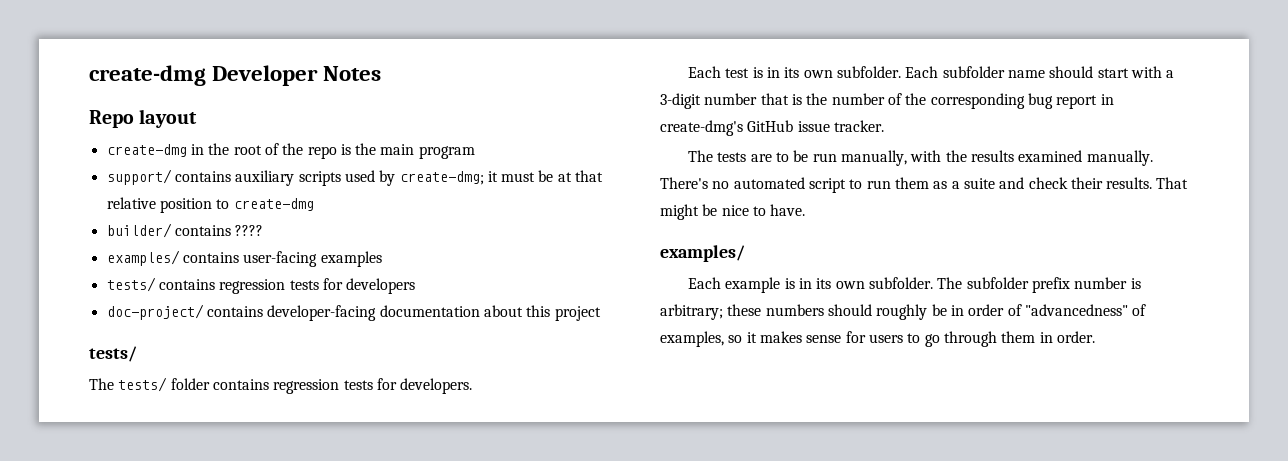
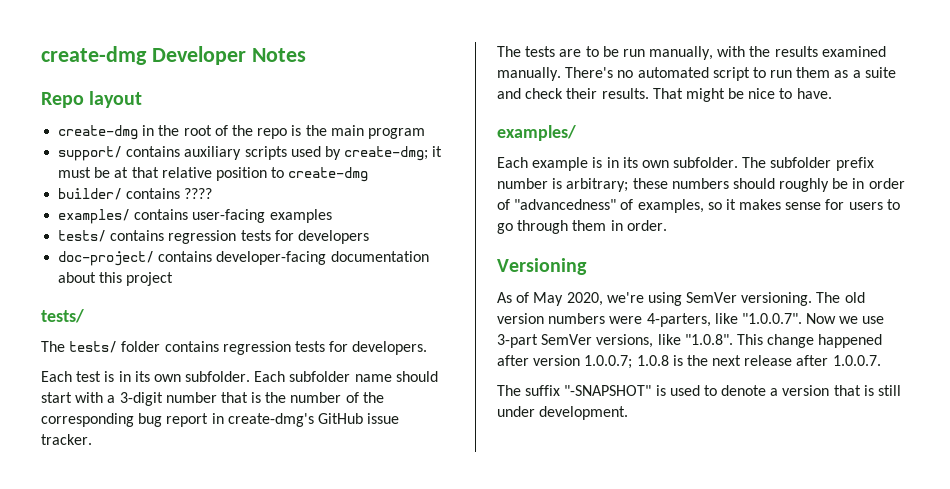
(1095, 337) none -> [497,258,587,275] [497,292,865,306] [497,313,885,327] [497,334,883,348] [497,355,881,369] [497,385,902,396] [497,406,629,420] // Versioning // As of May 2020, we're using SemVer versioning. The old version numbers were 4-parters, like "1.0.0.7". Now we use 3-part SemVer versions, like "1.0.8". This change happened after version 1.0.0.7; 1.0.8 is the next release after 1.0.0.7. // The suffix "-SNAPSHOT" is used to denote a version that is still under development.

